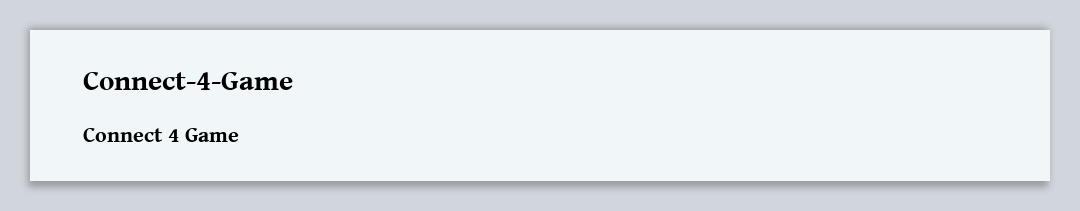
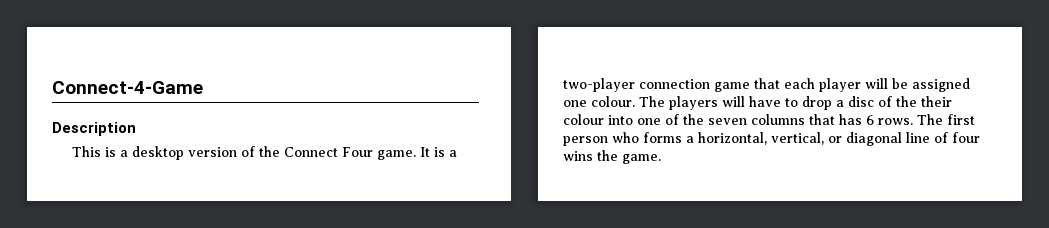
[83,127,239,142] Connect 4 Game -> [52,122,136,136] [71,146,457,160] [563,78,970,92] [563,96,952,110] [563,114,975,125] [563,132,980,146] [563,150,661,164] Description // This is a desktop version of the Connect Four game. It is a two-player connection game that each player will be assigned one colour. The players will have to drop a disc of the their colour into one of the seven columns that has 6 rows. The first person who forms a horizontal, vertical, or diagonal line of four wins the game.

